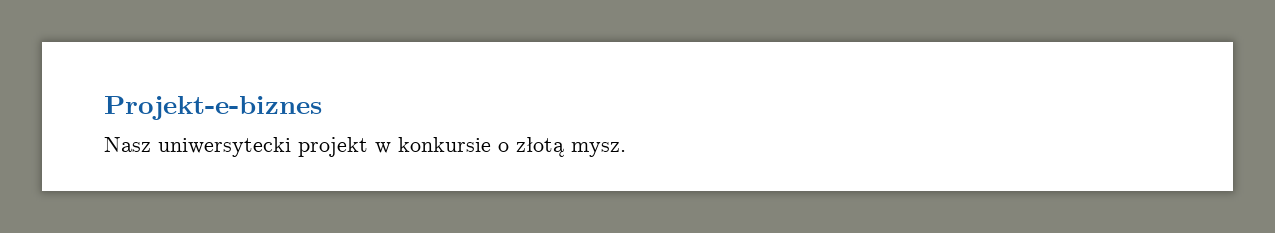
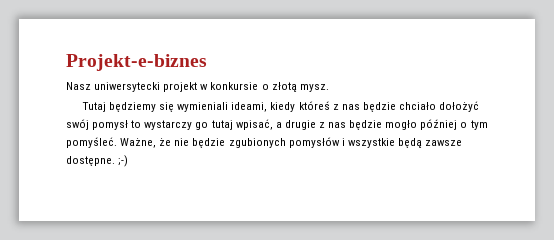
(626, 149) none -> [81,101,480,112] [66,119,488,130] [66,137,463,148] [66,155,129,167] // Tutaj będziemy się wymieniali ideami, kiedy któreś z nas będzie chciało dołożyć swój pomysł to wystarczy go tutaj wpisać, a drugie z nas będzie mogło później o tym pomyśleć. Ważne, że nie będzie zgubionych pomysłów i wszystkie będą zawsze dostępne. ;-)

